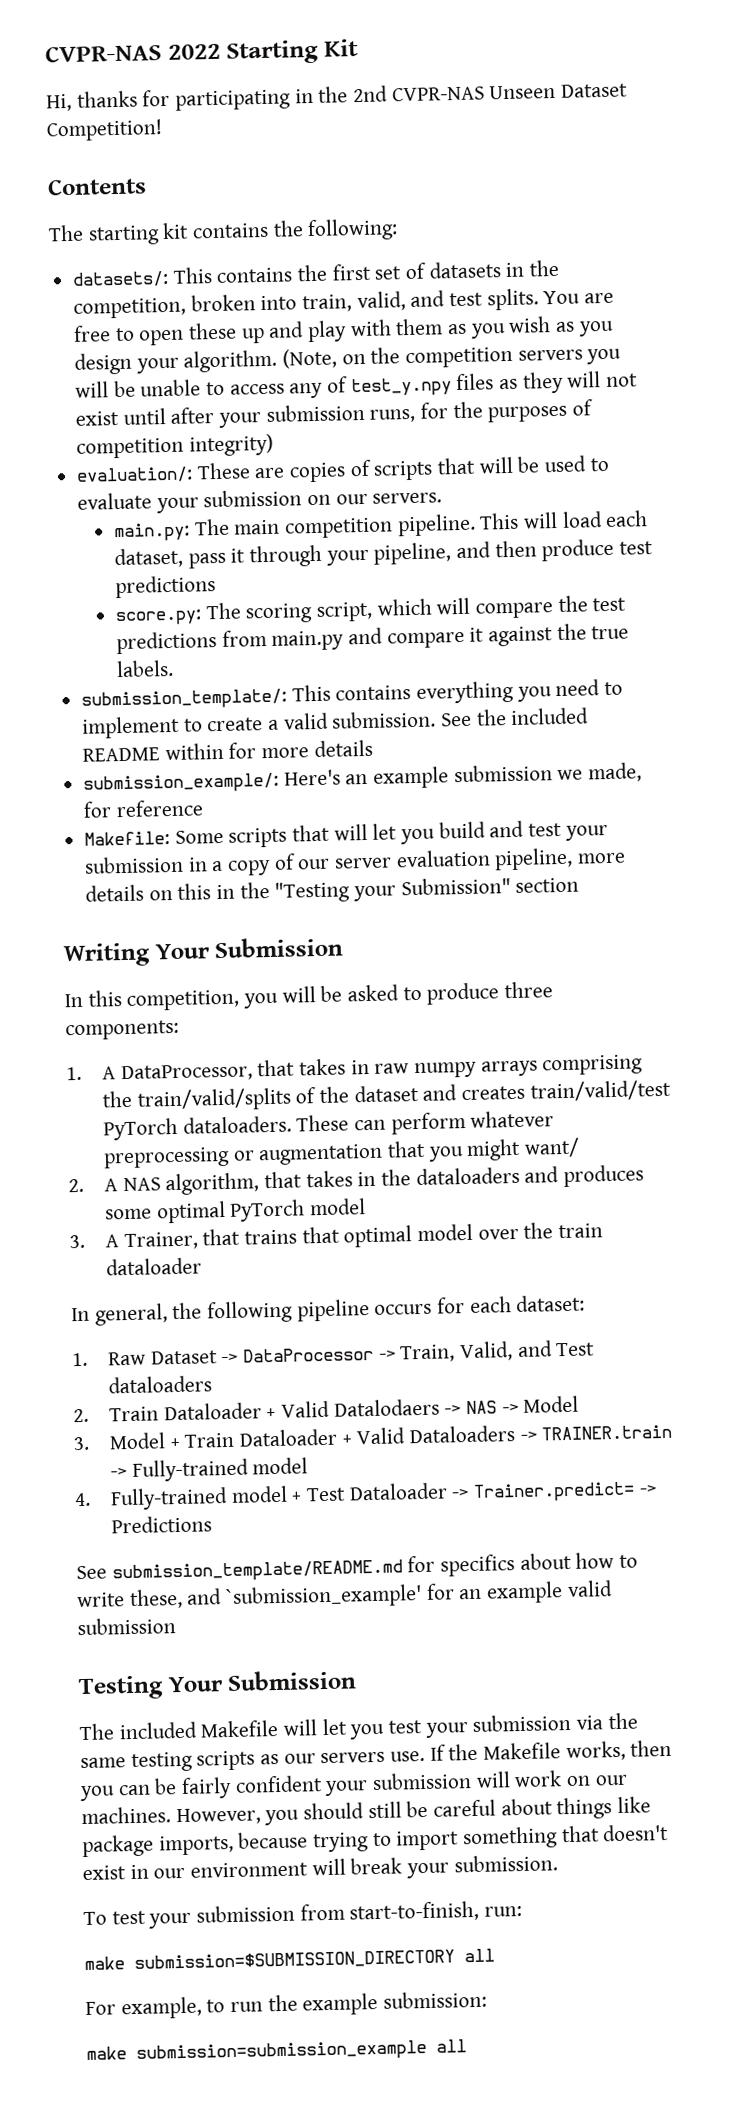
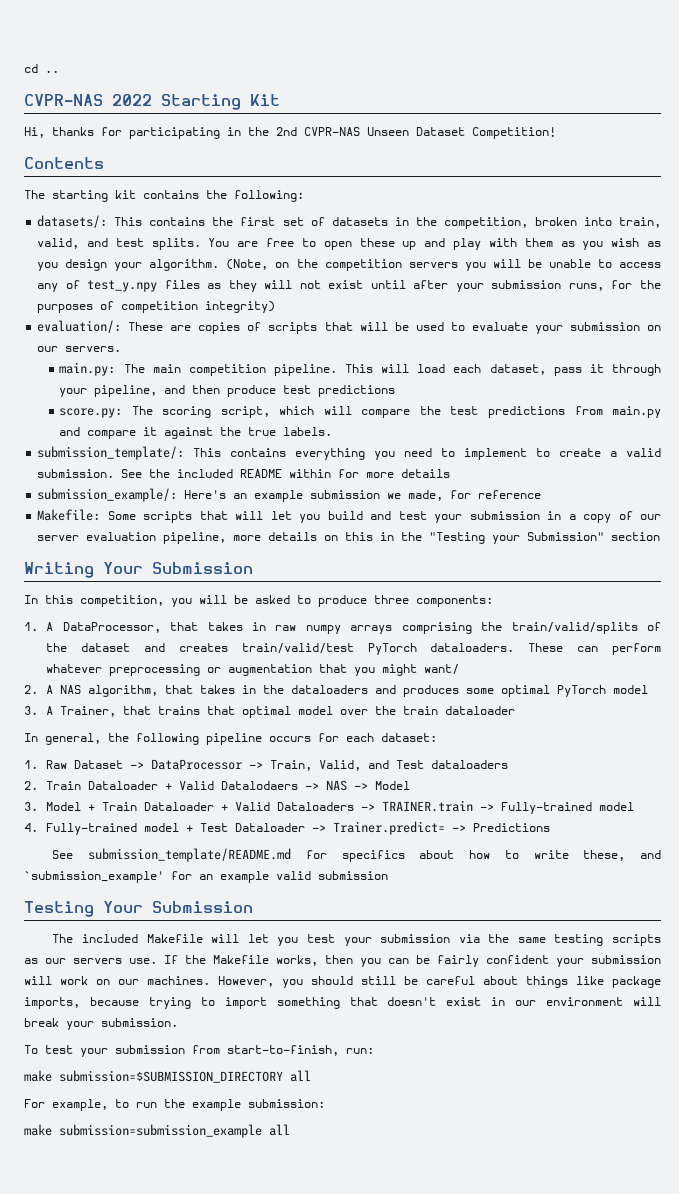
(45, 53) none -> [24,64,59,73] cd .. //

